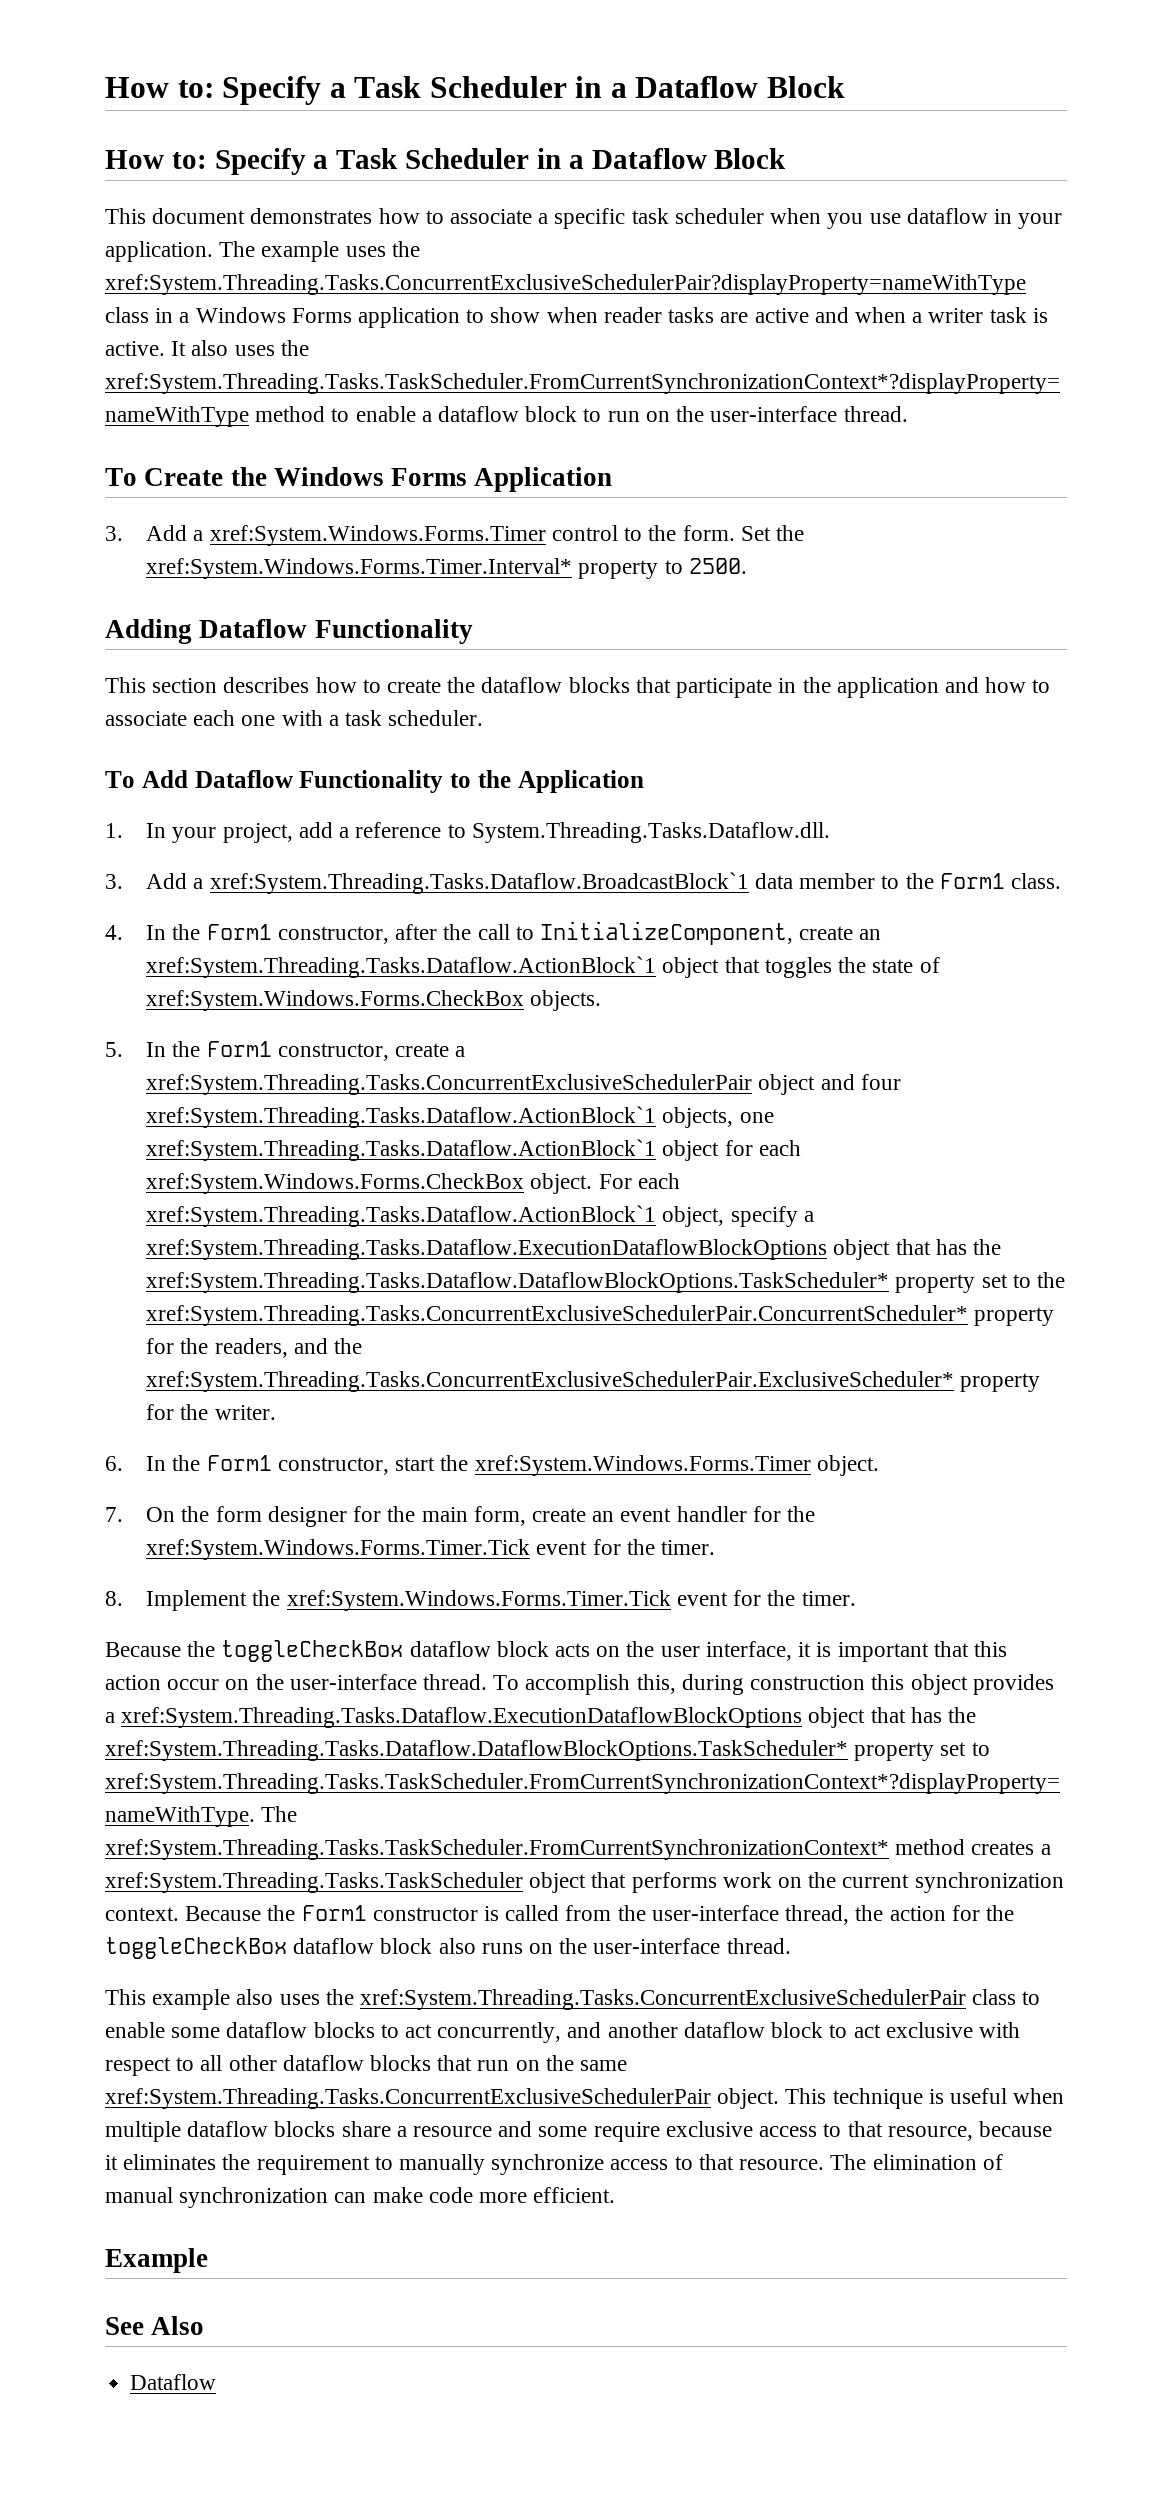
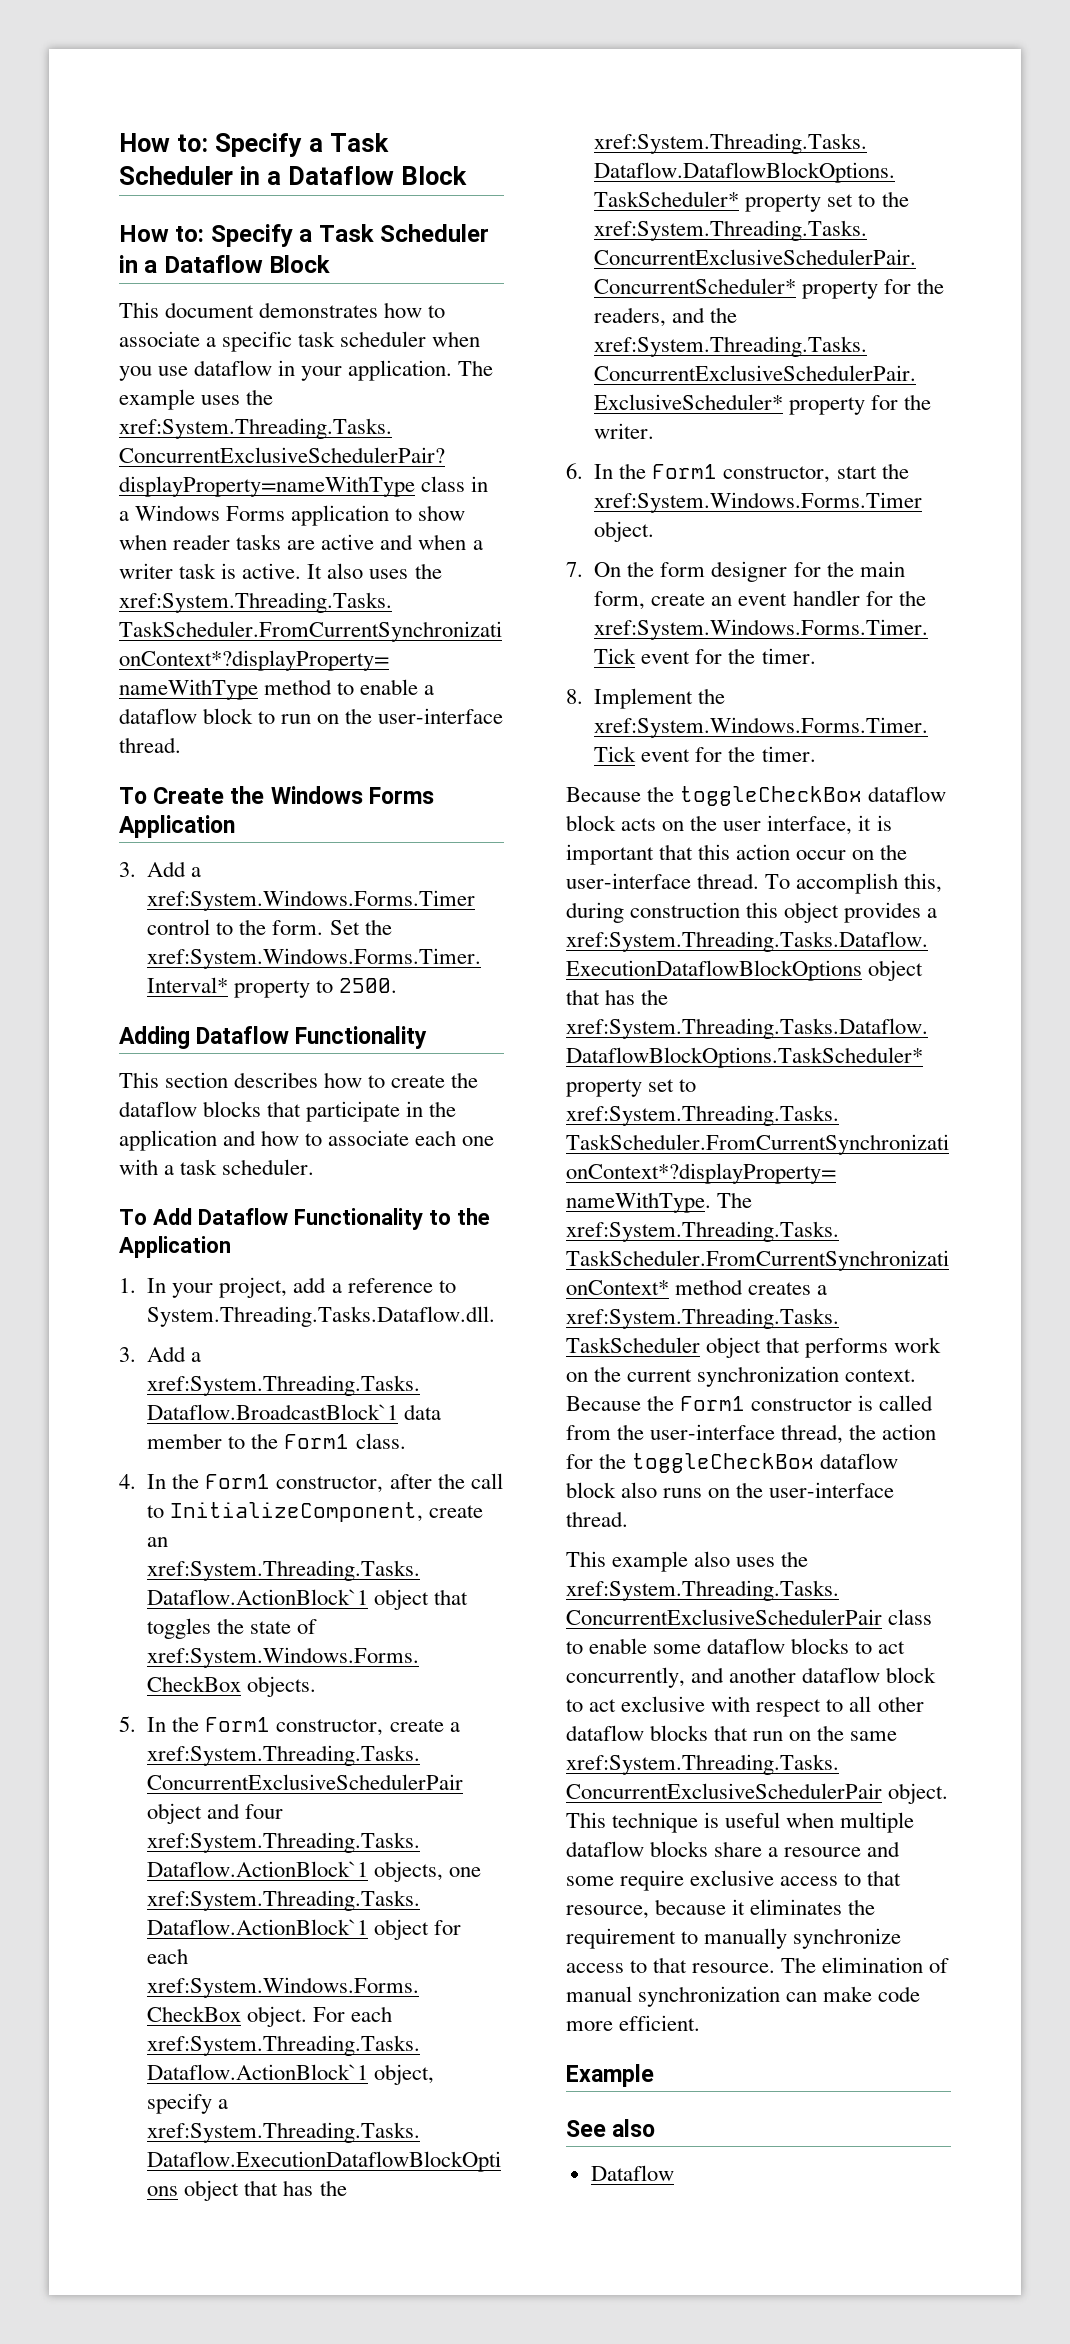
[151,2316,205,2335] Also -> [612,2119,656,2137] also

